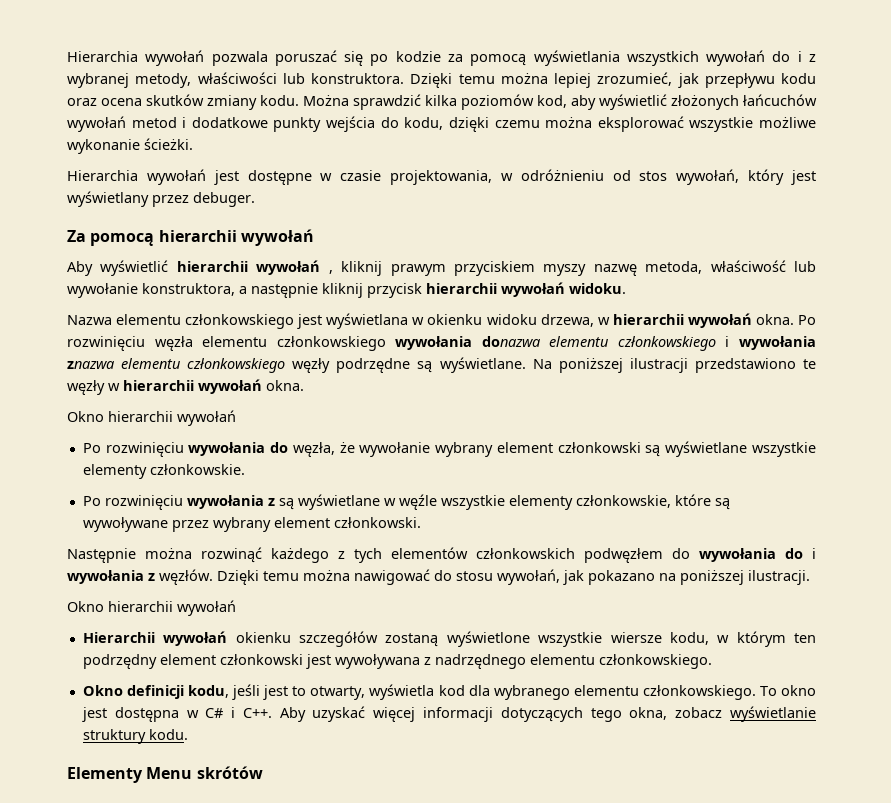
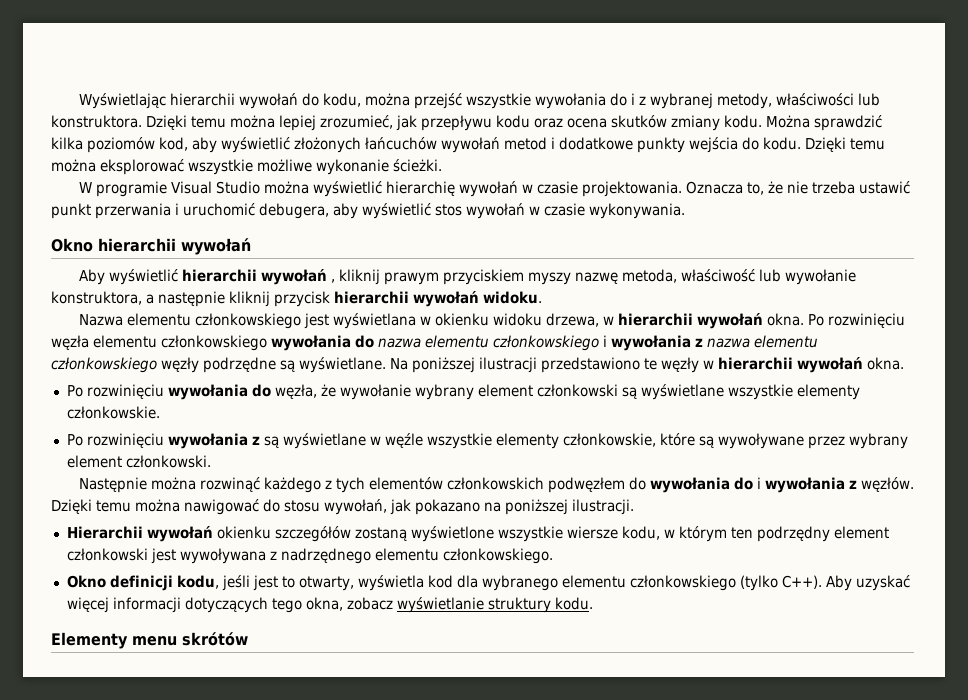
[67,50,766,66] Hierarchia wywołań pozwala poruszać się po kodzie za pomocą wyświetlania wszystkich wywołań -> [78,93,606,109] Wyświetlając hierarchii wywołań do kodu, można przejść wszystkie wywołania
[404,117,540,132] kodu, dzięki czemu -> [763,137,885,152] kodu. Dzięki temu
[67,169,816,185] [67,191,255,207] [67,230,155,246] Hierarchia wywołań jest dostępne w czasie projektowania, w odróżnieniu od stos wywołań, który jest wyświetlany przez debuger. // Za pomocą -> [78,181,910,197] [51,203,685,219] [51,238,93,252] W programie Visual Studio można wyświetlić hierarchię wywołań w czasie projektowania. Oznacza to, że nie trzeba ustawić punkt przerwania i uruchomić debugera, aby wyświetlić stos wywołań w czasie wykonywania. // Okno
[481,336,540,347] donazwa -> [355,335,421,348] do nazwa
[67,361,114,369] znazwa -> [695,338,750,348] z nazwa
[67,410,236,426] // Okno hierarchii wywołań -> (904, 363) none
[67,600,236,616] // Okno hierarchii wywołań -> (634, 507) none
[642,685,816,700] [81,707,272,722] członkowskiego. To okno jest dostępna w C# i C++. -> [629,575,822,591] członkowskiego (tylko C++).
[146,767,193,779] Menu -> [132,636,177,646] menu

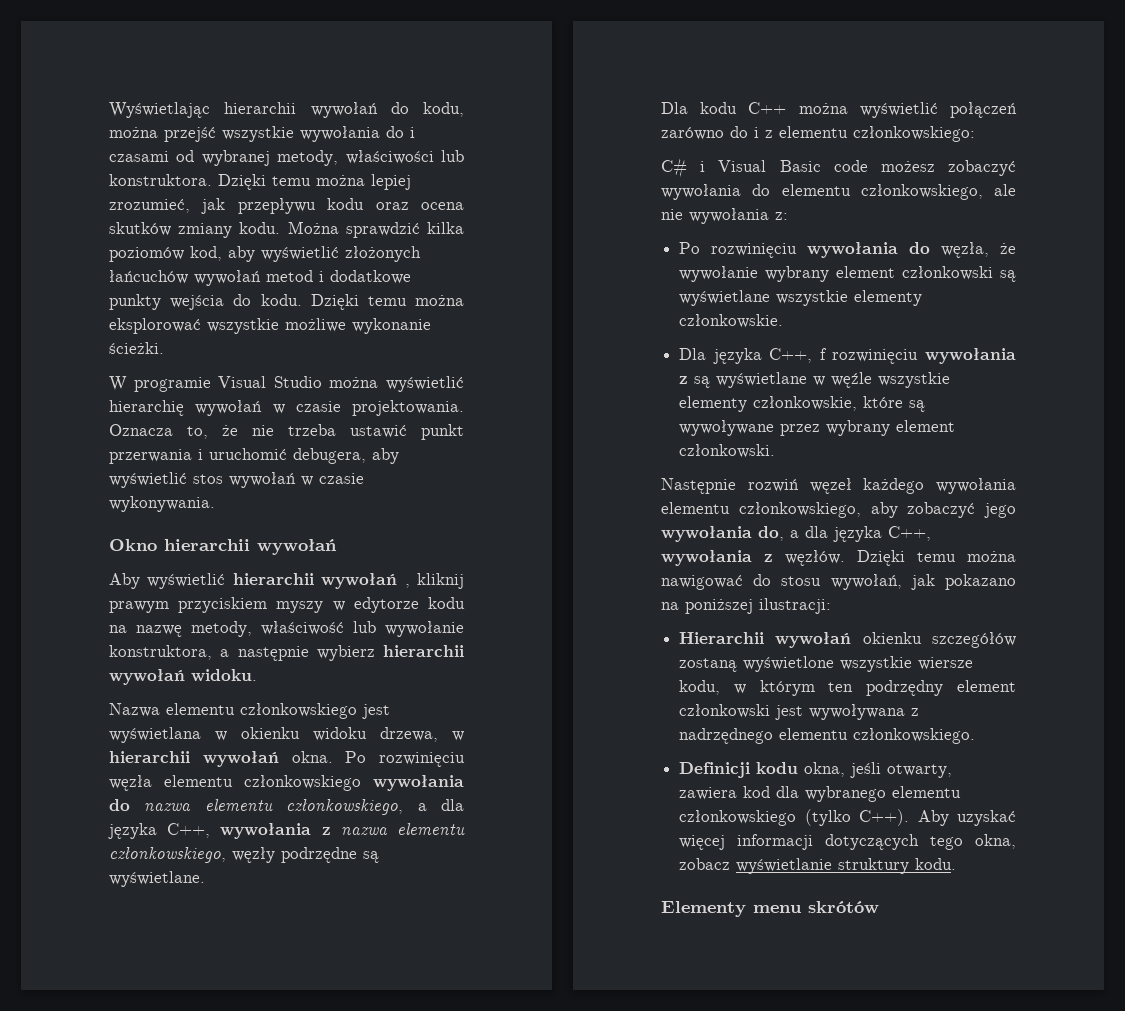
[638,96,646,105] z -> [109,150,195,162] czasami od
[574,269,677,284] nazwę metoda, -> [332,597,465,613] [109,621,252,637] w edytorze kodu na nazwę metody,
[229,291,330,307] kliknij przycisk -> [316,645,375,661] wybierz
[493,335,607,351] członkowskiego i -> [286,799,464,815] [108,823,211,839] członkowskiego, a dla języka C++,
[51,357,157,373] członkowskiego -> [109,847,226,863] członkowskiego,
[390,357,904,373] Na poniższej ilustracji przedstawiono te węzły w hierarchii wywołań okna. -> [661,102,1017,118] [661,126,975,142] [661,158,1016,178] [661,184,1016,200] [661,208,788,224] // Dla kodu C++ można wyświetlić połączeń zarówno do i z elementu członkowskiego: // C# i Visual Basic code możesz zobaczyć wywołania do elementu członkowskiego, ale nie wywołania z:
[66,434,83,446] Po -> [679,348,827,364] Dla języka C++, f
[150,477,761,493] można rozwinąć każdego z tych elementów członkowskich podwęzłem do wywołania do i -> [747,478,1016,494] [661,502,1016,518] [661,526,931,542] rozwiń węzeł każdego wywołania elementu członkowskiego, aby zobaczyć jego wywołania do, a dla języka C++,
[572,499,634,515] ilustracji. -> [759,598,831,614] ilustracji:
[66,575,424,591] Okno definicji kodu, jeśli jest to otwarty, wyświetla -> [679,762,953,778] [679,787,738,800] Definicji kodu okna, jeśli otwarty, zawiera

